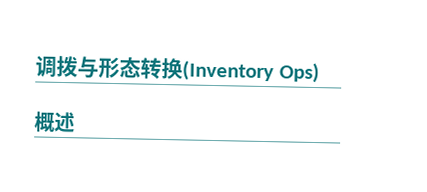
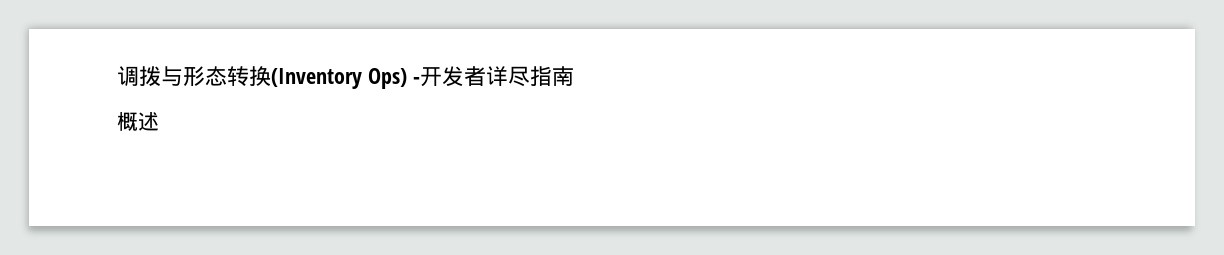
(320, 73) none -> [412,66,574,87] -开发者详尽指南

